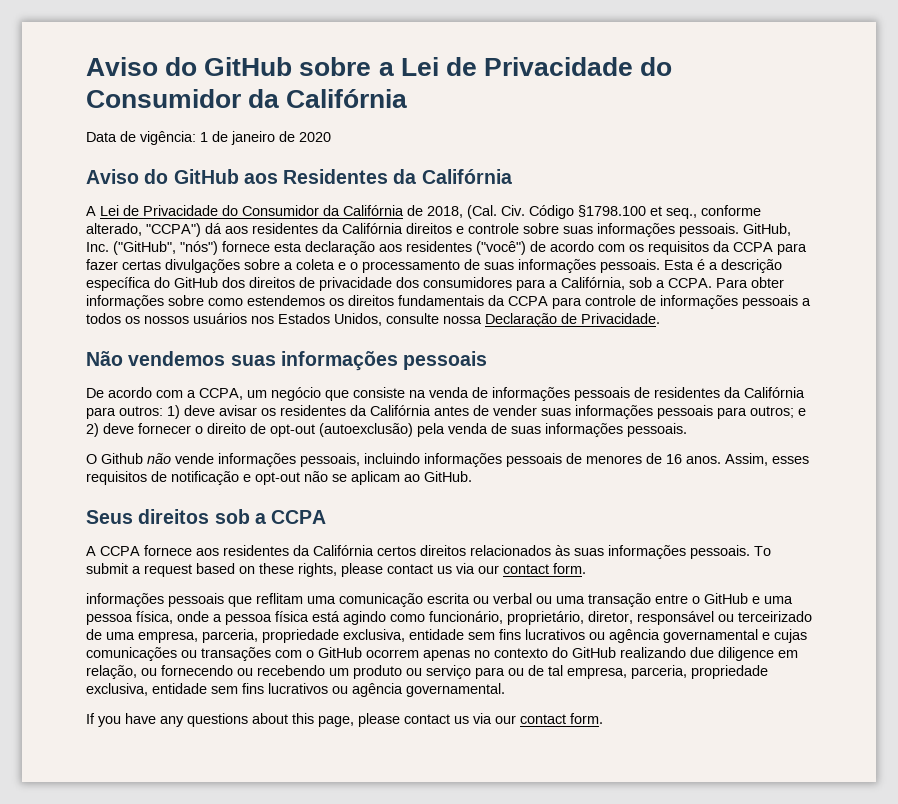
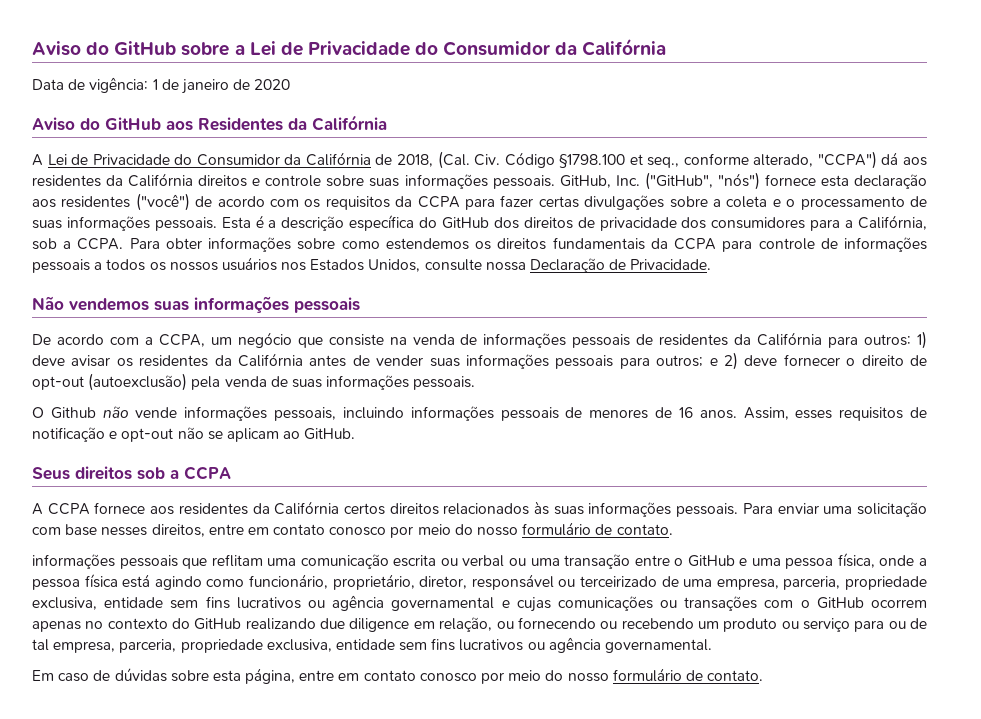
[754,546,771,556] [86,563,586,577] To submit a request based on these rights, please contact us via our contact form. -> [742,502,928,517] [32,522,673,538] Para enviar uma solicitação com base nesses direitos, entre em contato conosco por meio do nosso formulário de contato.
[86,713,603,727] If you have any questions about this page, please contact us via our contact form. -> [32,668,764,684] Em caso de dúvidas sobre esta página, entre em contato conosco por meio do nosso formulário de contato.

